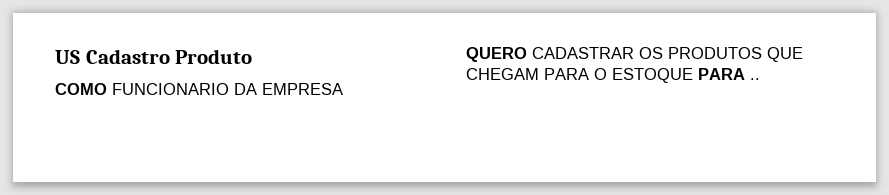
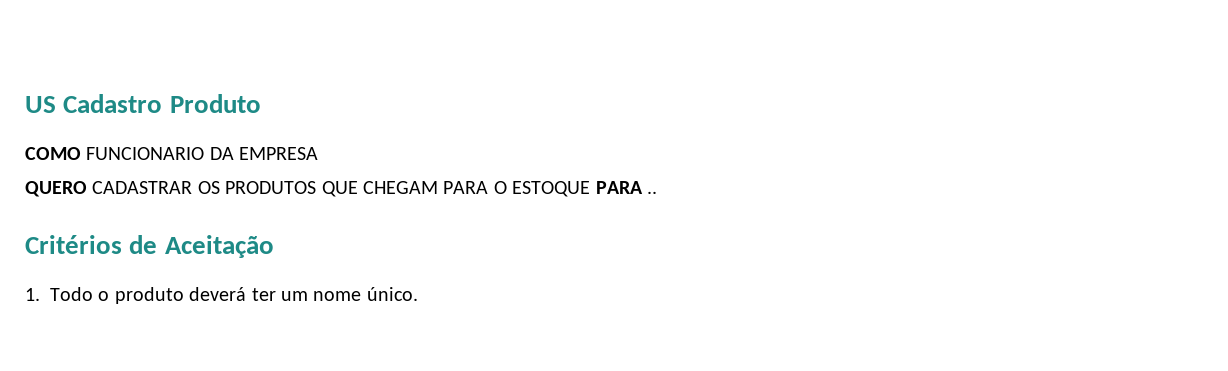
(760, 79) none -> [25,235,274,258] [25,287,418,304] // Critérios de Aceitação // 1. Todo o produto deverá ter um nome único.

